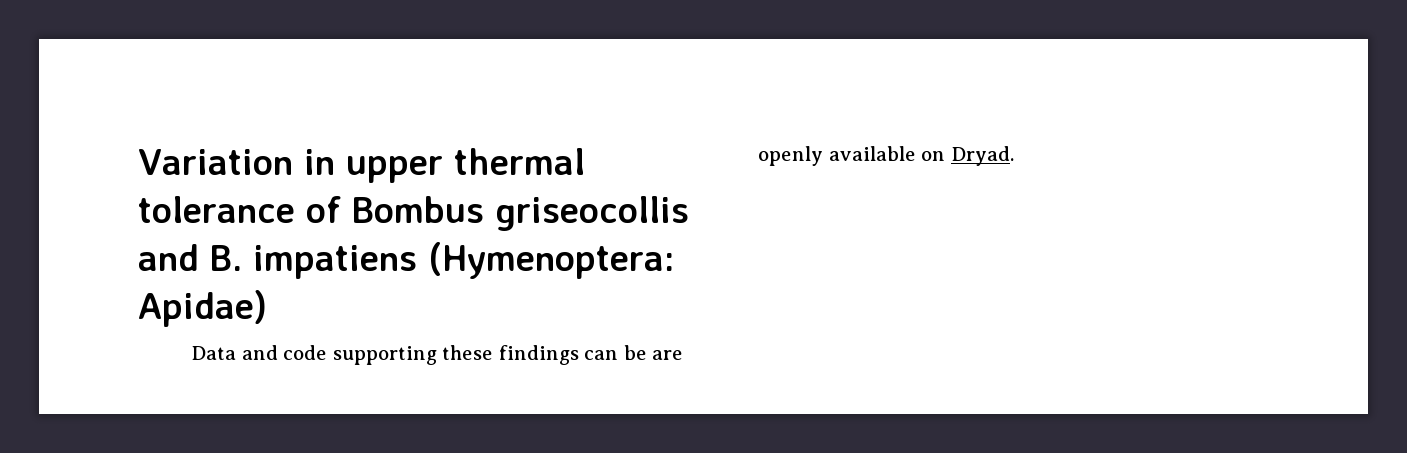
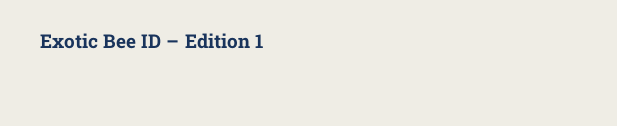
[138,148,585,183] [138,196,689,231] [138,242,674,279] [138,290,267,327] [191,345,684,365] [758,146,1014,166] Variation in upper thermal tolerance of Bombus griseocollis and B. impatiens (Hymenoptera: Apidae) // Data and code supporting these findings can be are openly available on Dryad. -> [40,33,263,49] Exotic Bee ID – Edition 1

